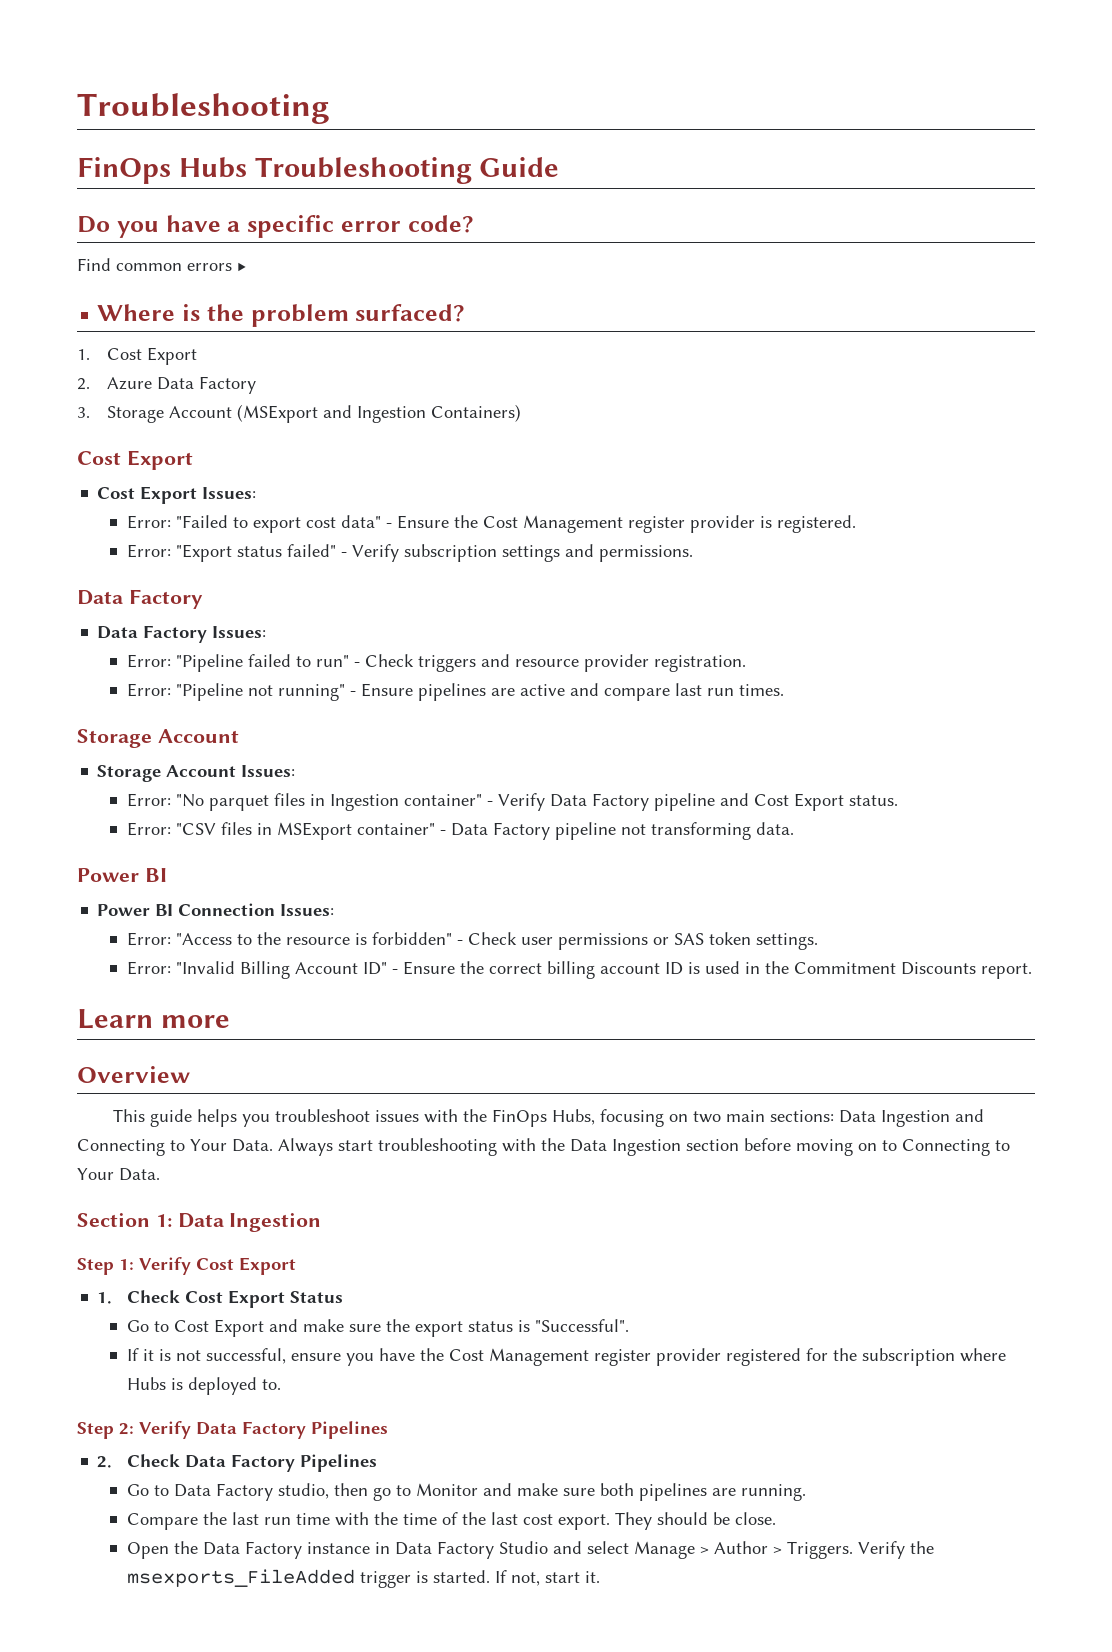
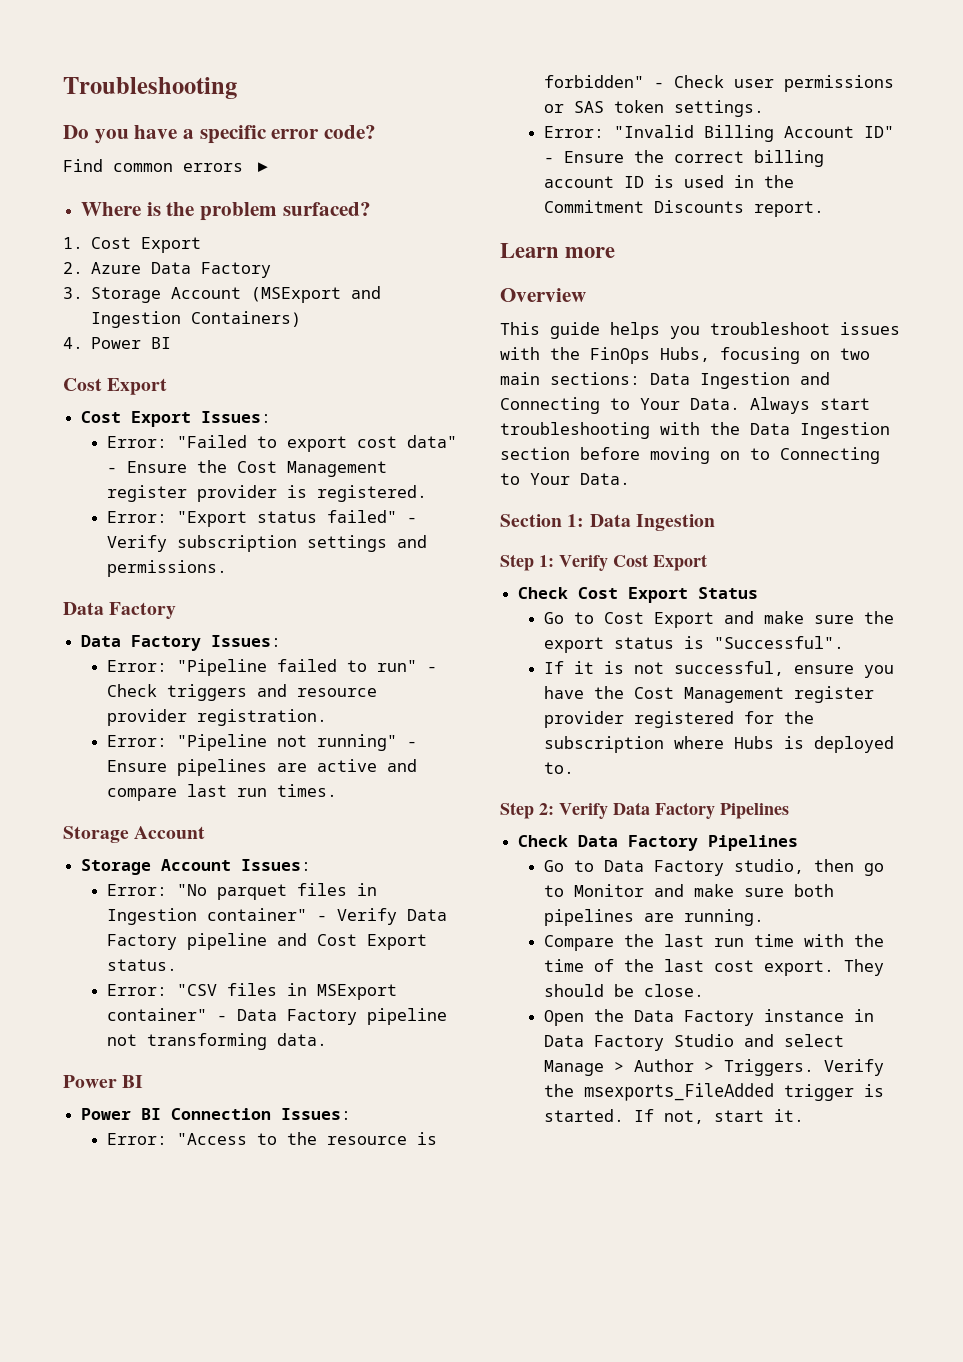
[77,93,330,124] [77,157,560,184] Troubleshooting // FinOps Hubs Troubleshooting Guide -> [63,77,237,99] Troubleshooting
(521, 413) none -> [63,337,172,349] // 4. Power BI
[97,1292,113,1304] 1. -> (707, 562) none
[97,1456,113,1468] 2. -> (789, 811) none

